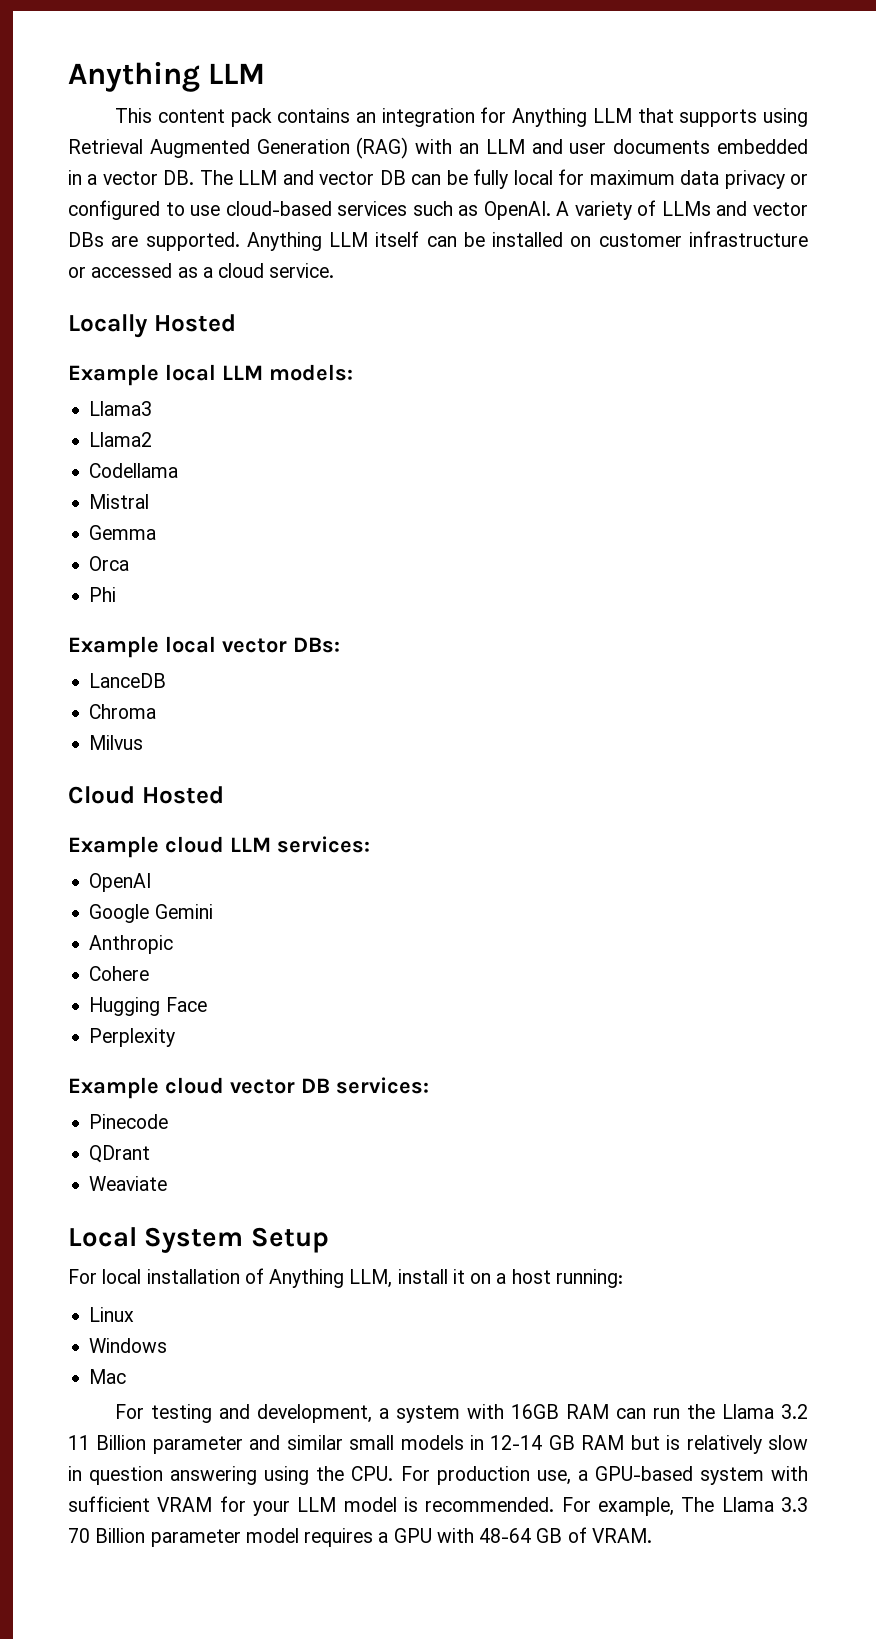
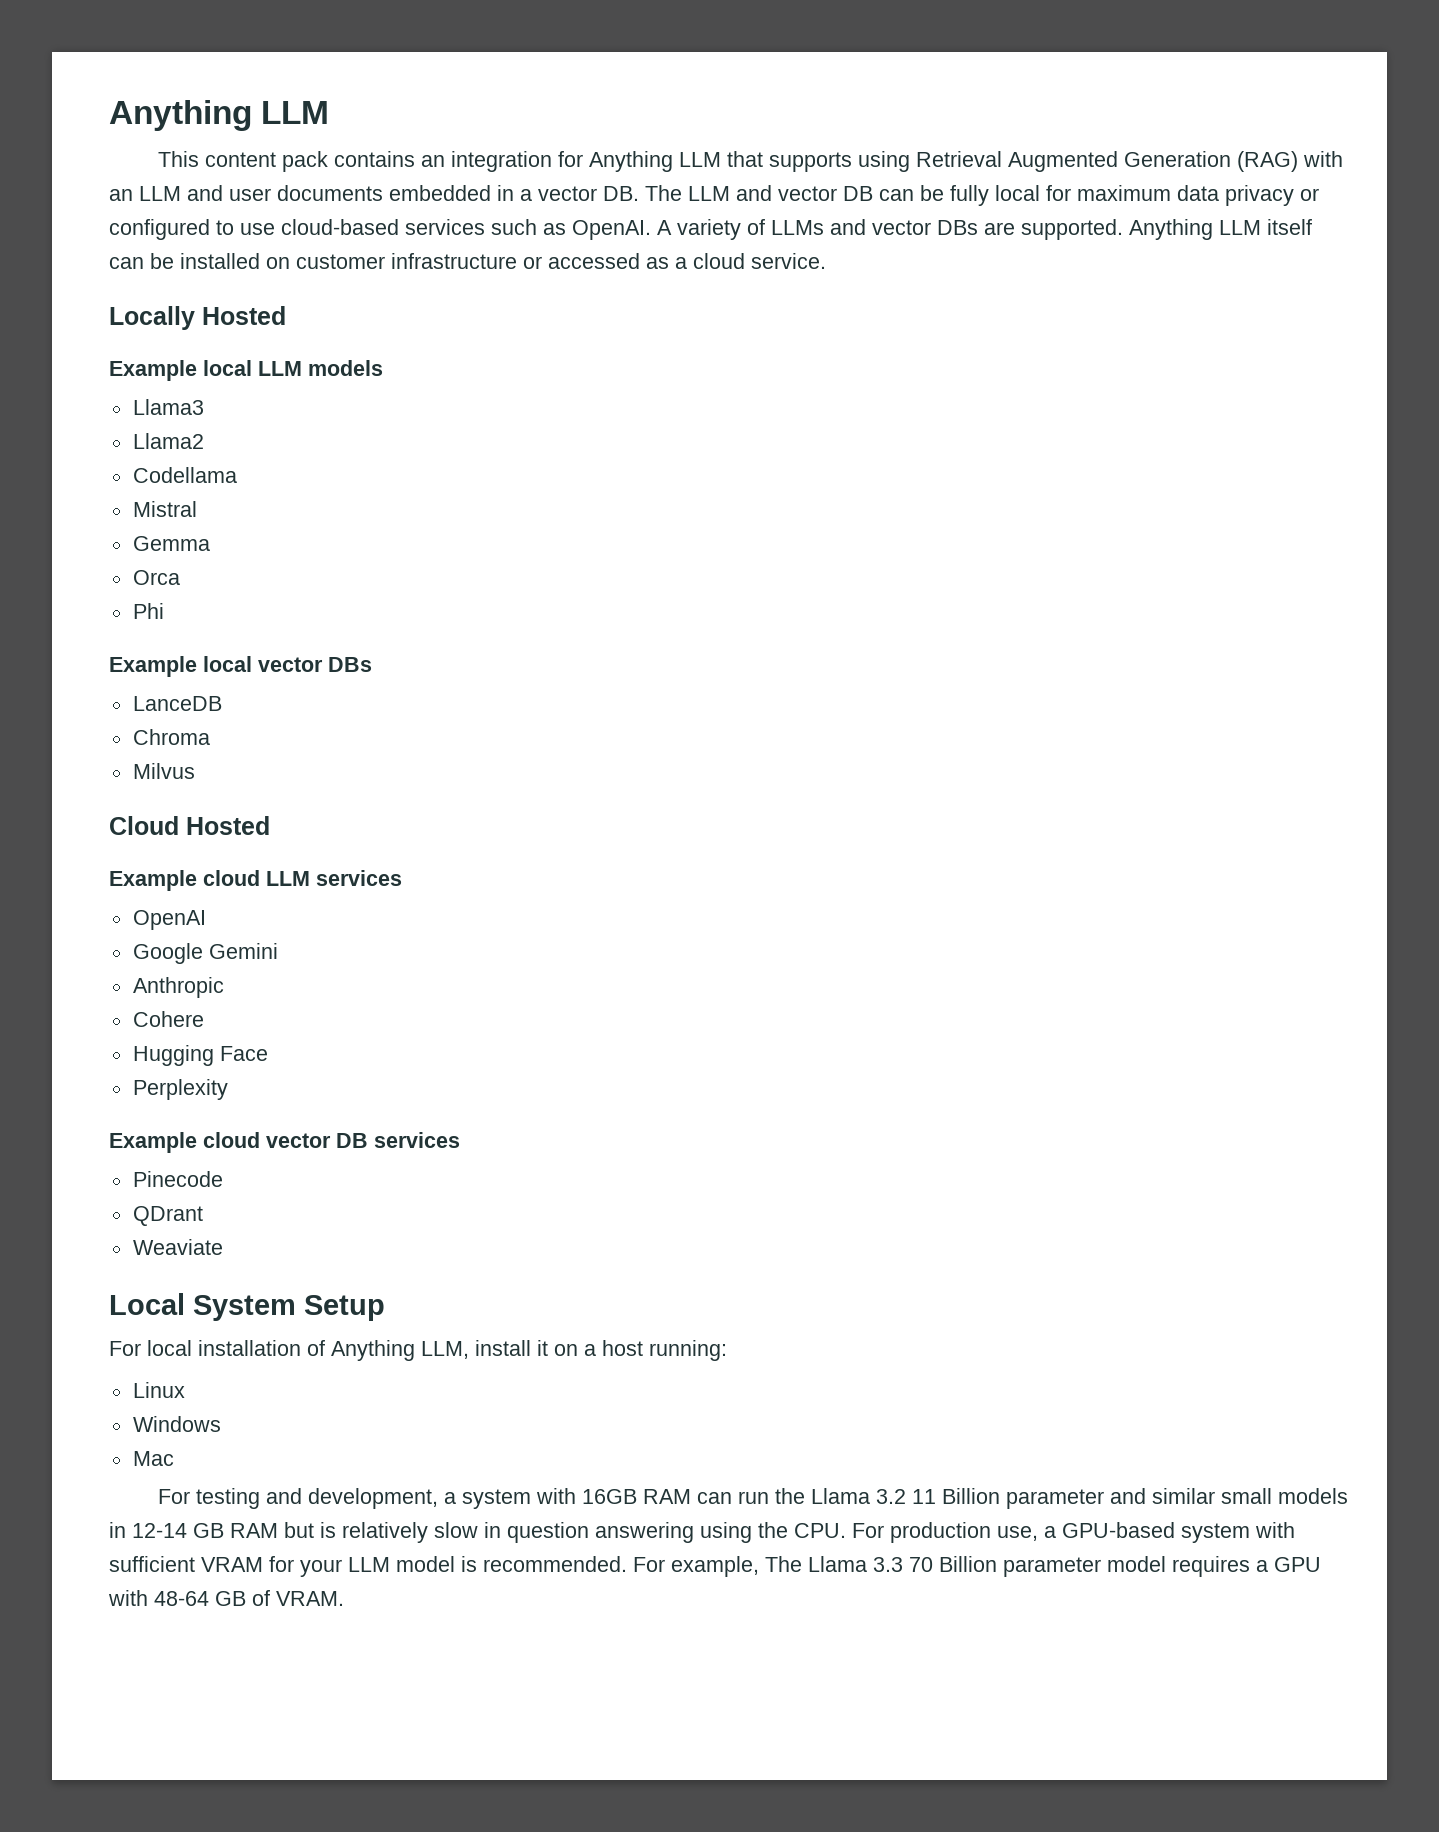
[269,364,353,381] models: -> [308,360,383,376] models
[293,637,340,653] DBs: -> [328,657,372,672] DBs
[277,836,370,853] services: -> [316,870,402,886] services
[336,1077,429,1094] services: -> [374,1132,460,1148] services

